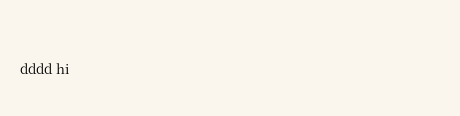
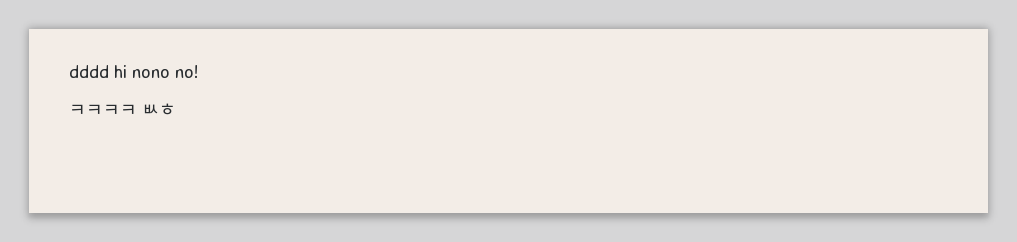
(69, 68) none -> [132,65,199,78] [69,103,176,116] nono no! // ㅋㅋㅋㅋ ㅄㅎ

